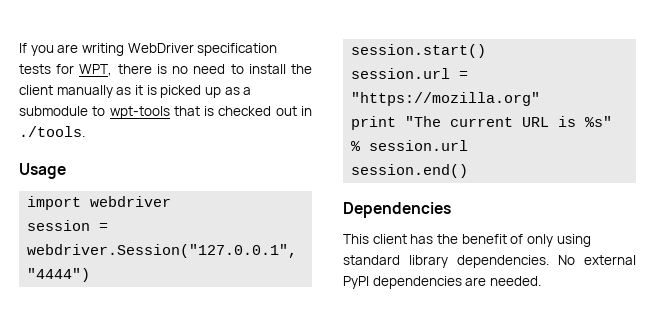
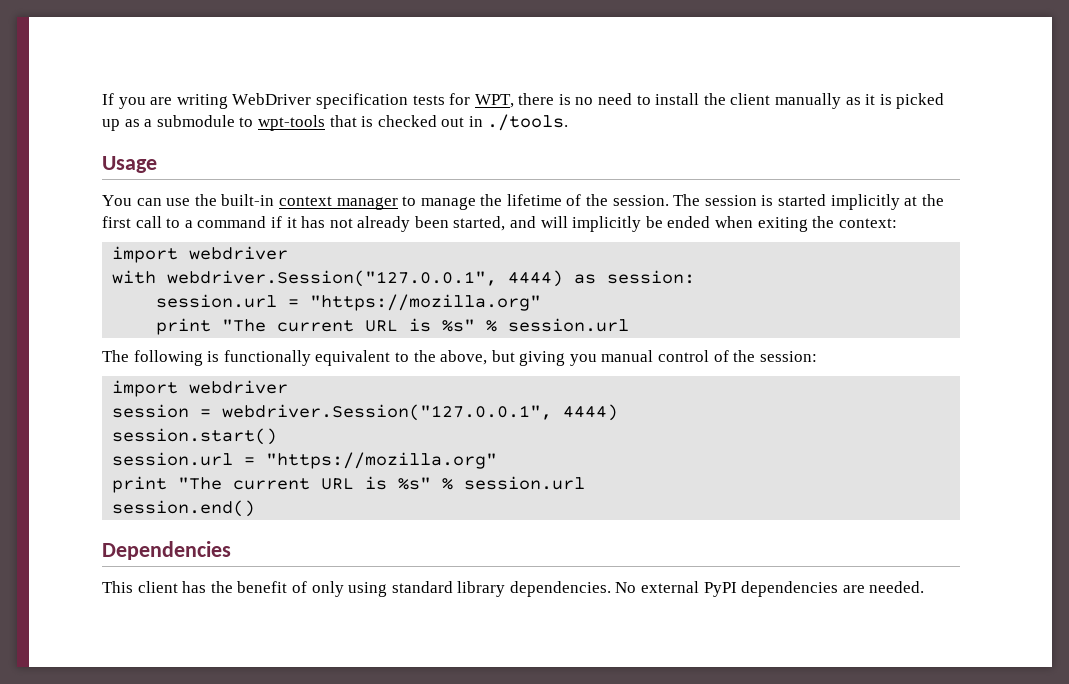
(66, 171) none -> [102,194,944,210] [102,216,897,232] [112,246,289,263] [112,270,696,287] [156,294,542,311] [156,318,630,335] [102,350,817,366] // You can use the built-in context manager to manage the lifetime of the session. The session is started implicitly at the first call to a command if it has not already been started, and will implicitly be ended when exiting the context: // import webdriver // with webdriver.Session("127.0.0.1", 4444) as session: // session.url = "https://mozilla.org" // print "The current URL is %s" % session.url // The following is functionally equivalent to the above, but giving you manual control of the session:
[27,268,91,282] "4444") -> [563,404,619,421] 4444)

